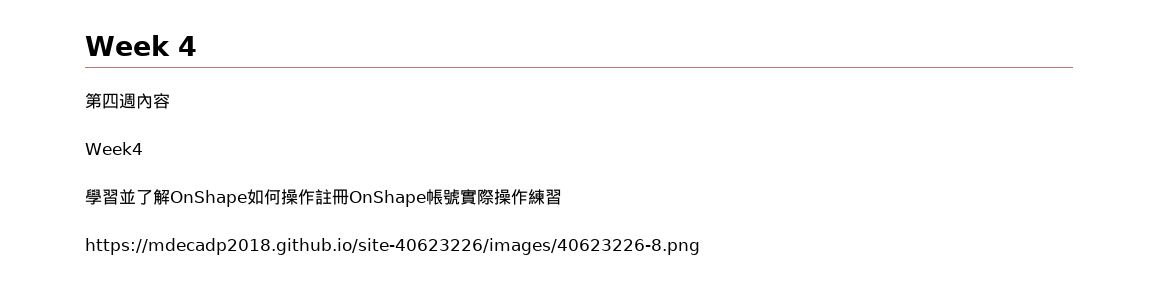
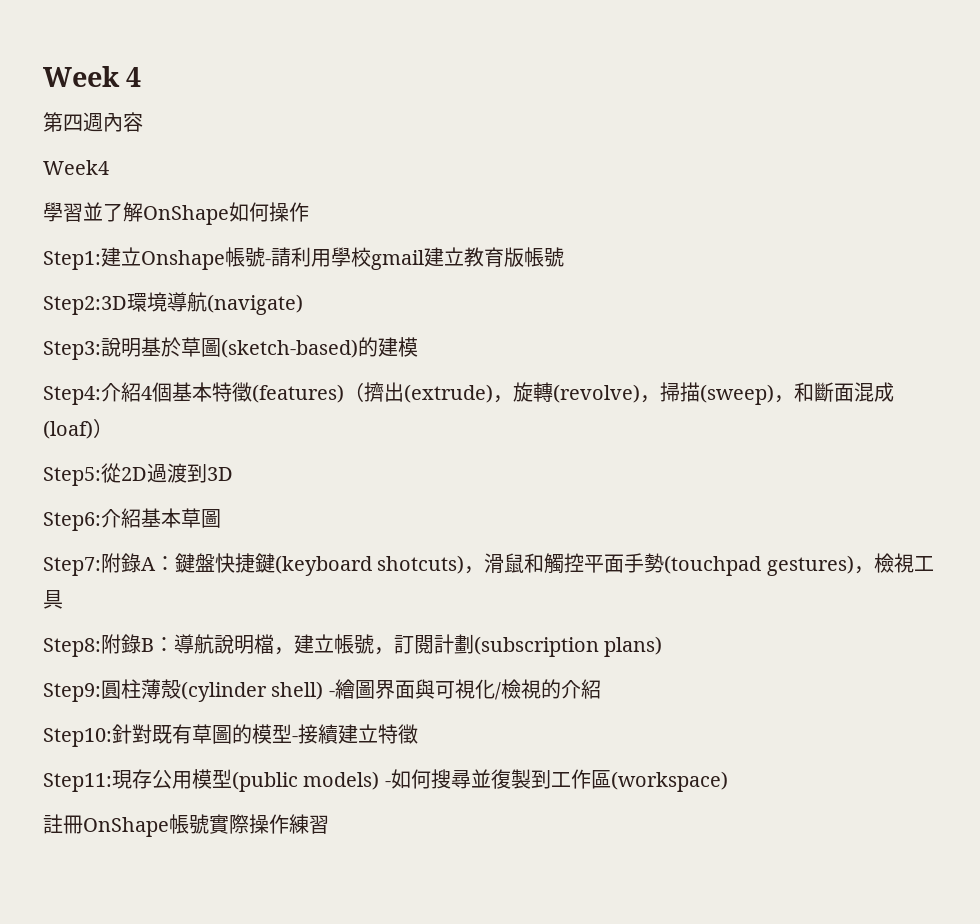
(315, 197) none -> [43,247,564,270] [43,292,303,315] [43,337,418,360] [43,382,894,405] [43,418,113,439] [43,463,233,486] [43,508,221,531] [43,553,934,576] [43,590,63,609] [43,634,663,657] [43,679,601,702] [43,724,418,747] [43,769,728,792] // Step1:建立Onshape帳號-請利用學校gmail建立教育版帳號 // Step2:3D環境導航(navigate) // Step3:說明基於草圖(sketch-based)的建模 // Step4:介紹4個基本特徵(features)（擠出(extrude)，旋轉(revolve)，掃描(sweep)，和斷面混成(loaf)） // Step5:從2D過渡到3D // Step6:介紹基本草圖 // Step7:附錄A：鍵盤快捷鍵(keyboard shotcuts)，滑鼠和觸控平面手勢(touchpad gestures)，檢視工具 // Step8:附錄B：導航說明檔，建立帳號，訂閱計劃(subscription plans) // Step9:圓柱薄殼(cylinder shell) -繪圖界面與可視化/檢視的介紹 // Step10:針對既有草圖的模型-接續建立特徵 // Step11:現存公用模型(public models) -如何搜尋並復製到工作區(workspace) //
[85,238,700,255] // https://mdecadp2018.github.io/site-40623226/images/40623226-8.png -> (329, 824) none

